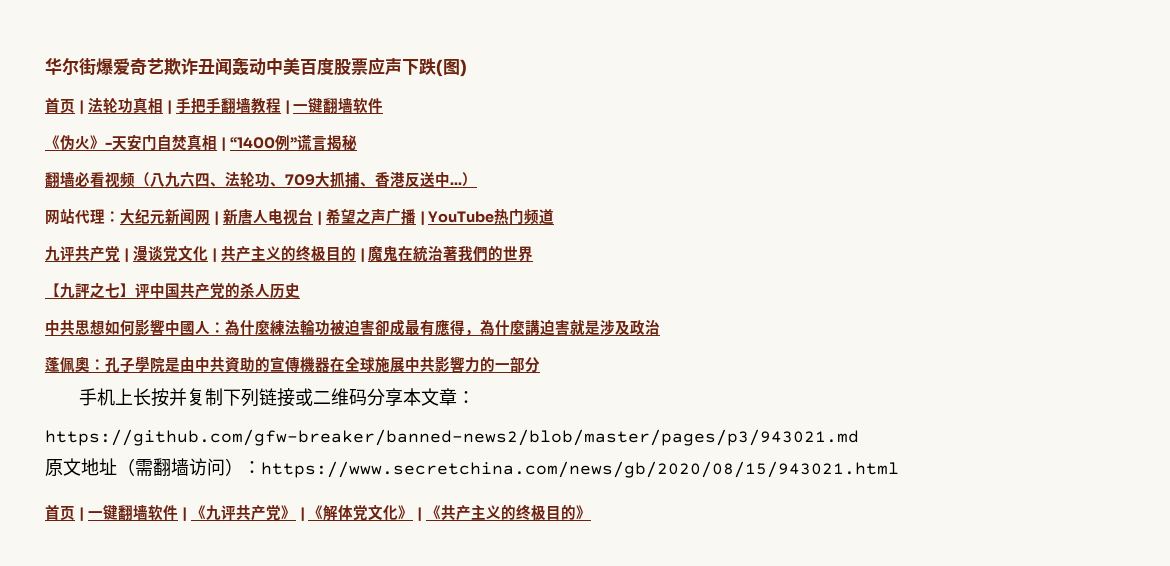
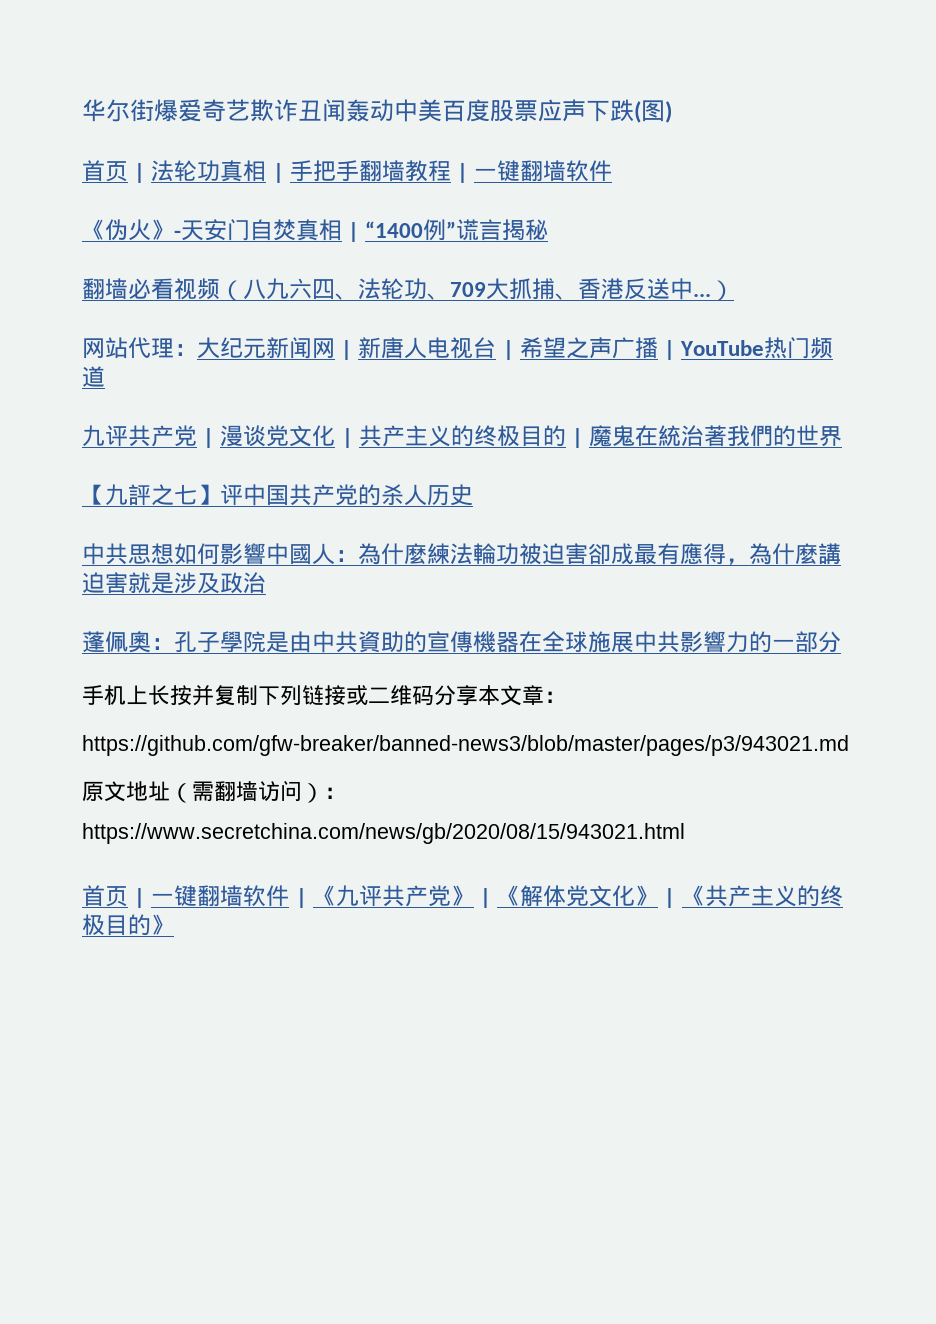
[45,429,859,446] https://github.com/gfw-breaker/banned-news2/blob/master/pages/p3/943021.md -> [82,735,849,756] https://github.com/gfw-breaker/banned-news3/blob/master/pages/p3/943021.md

